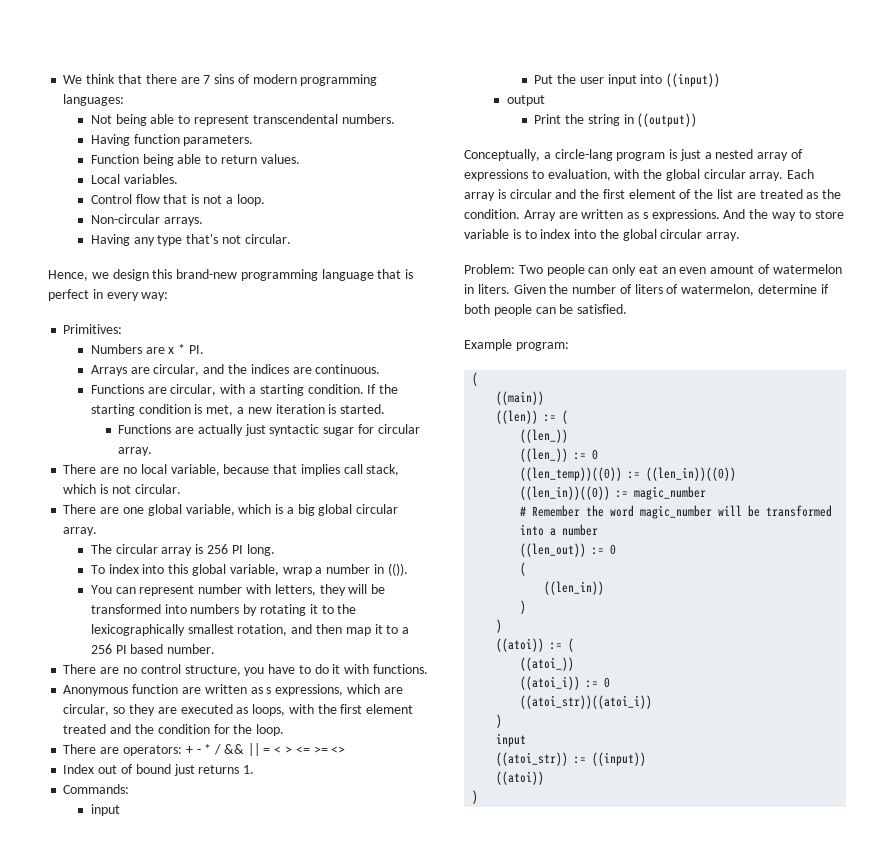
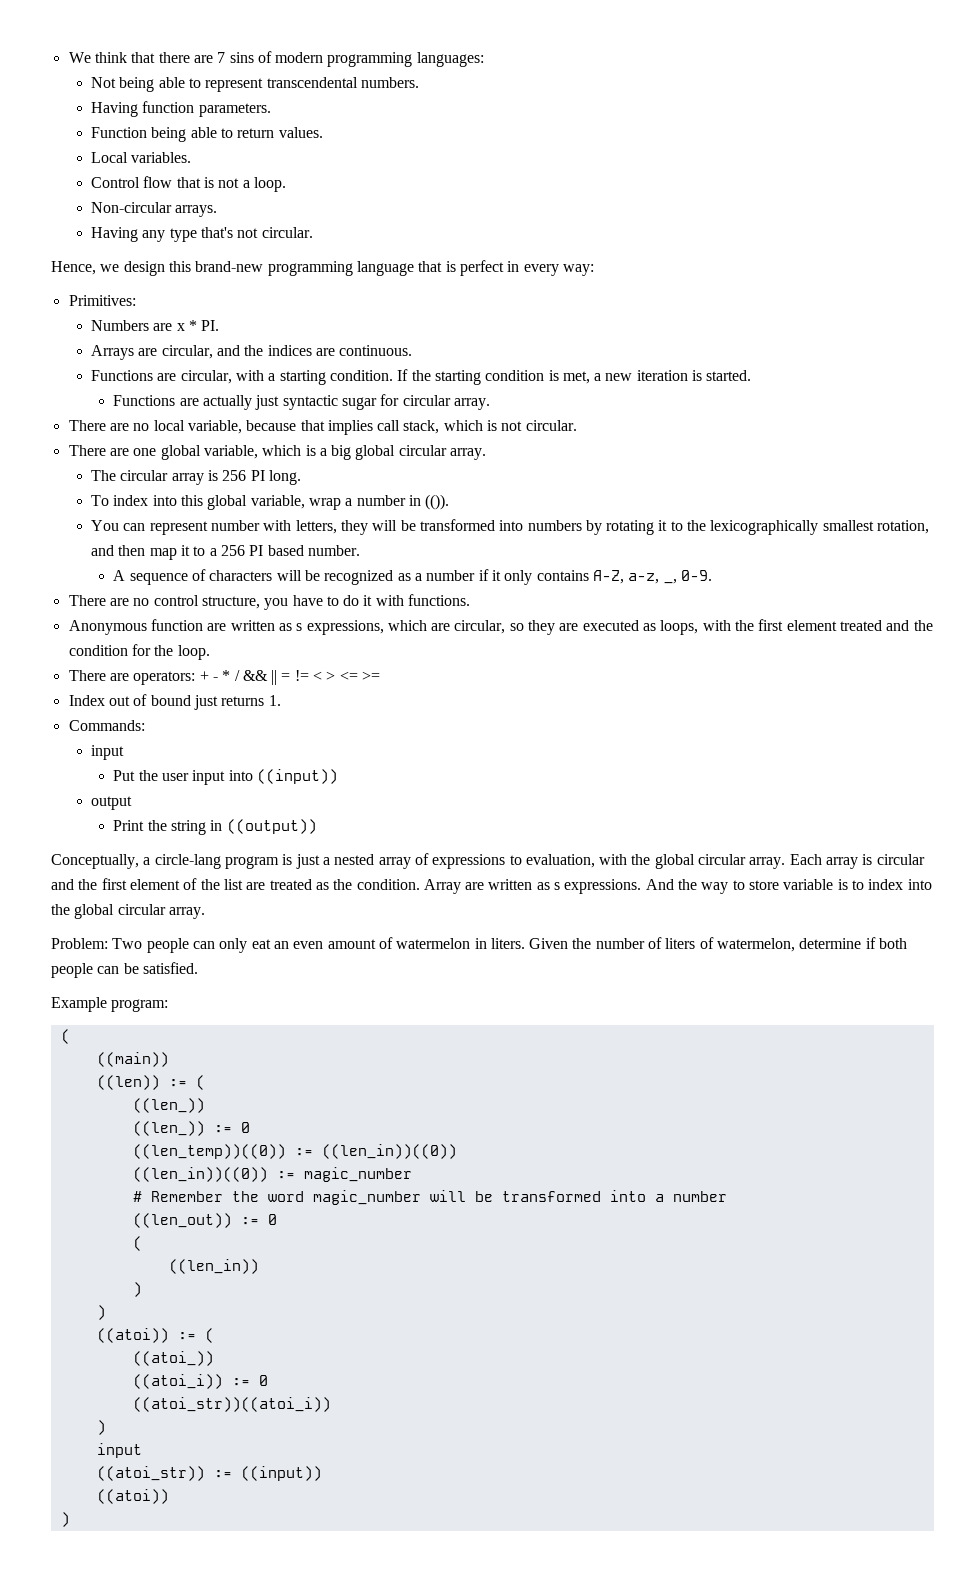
(216, 649) none -> [113,569,712,585] // A sequence of characters will be recognized as a number if it only contains A-Z, a-z, _, 0-9.
(271, 751) none -> [294,670,309,681] !=
[331,746,346,754] <> -> (381, 676) none

